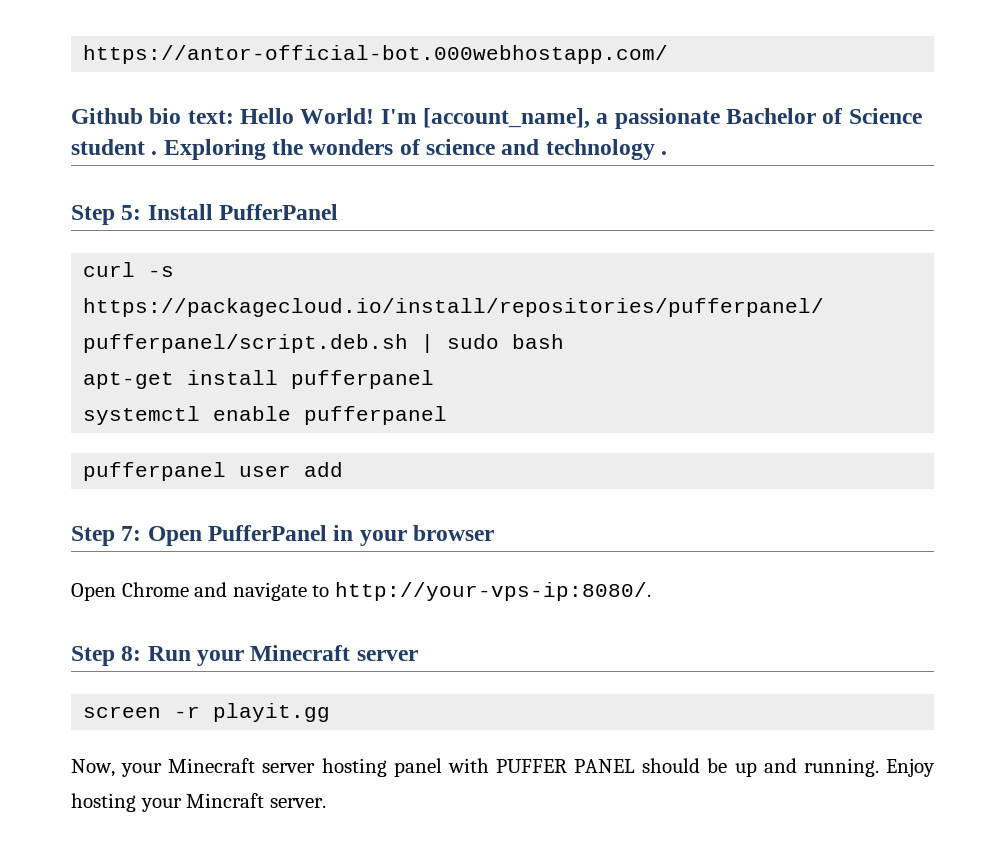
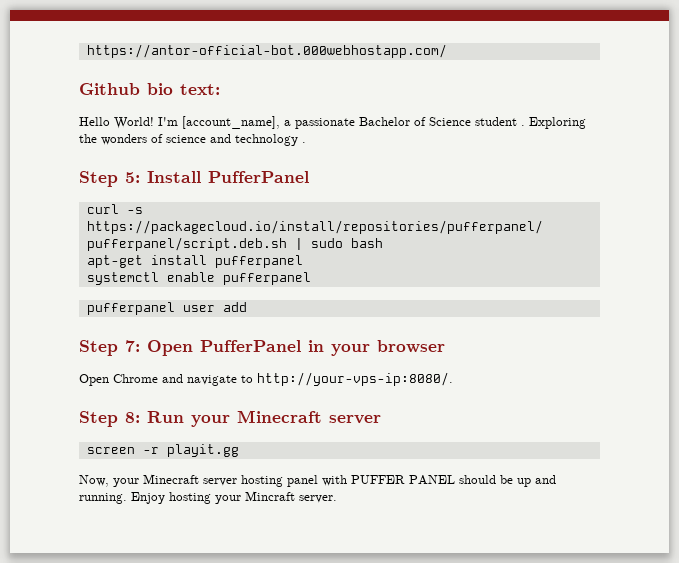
(234, 117) none -> (220, 89) //

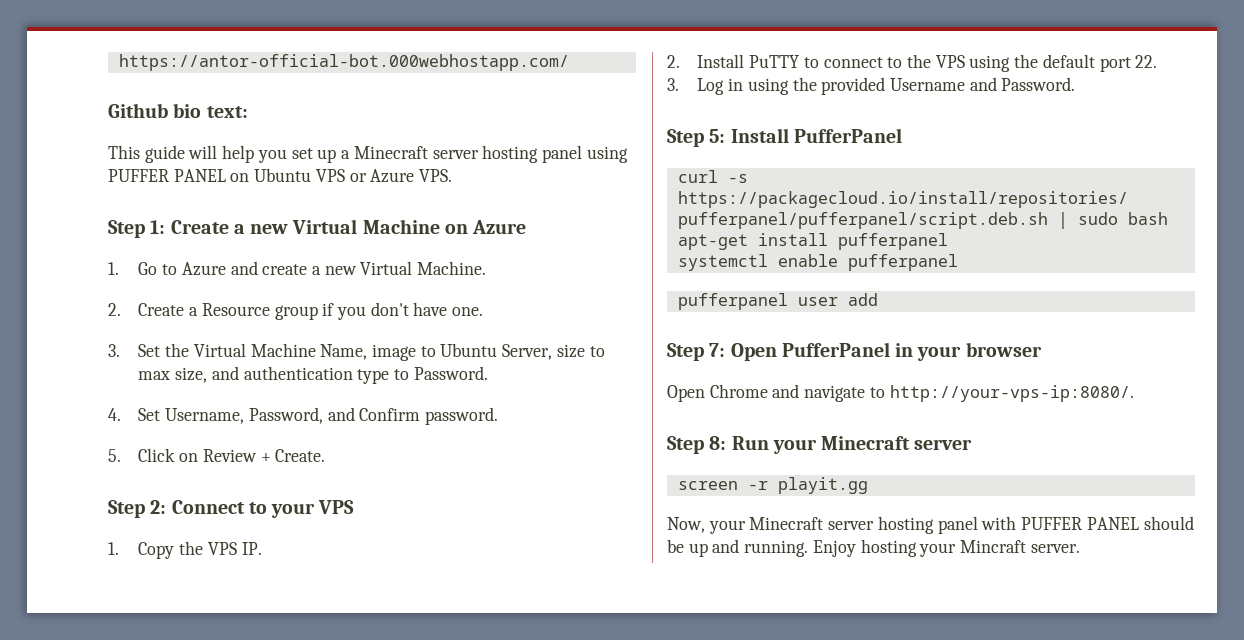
[79,116,586,129] [79,134,306,146] Hello World! I'm [account_name], a passionate Bachelor of Science student . Exploring the wonders of science and technology . -> [108,145,628,163] [108,168,453,183] [108,219,527,238] [108,261,487,276] [108,302,484,320] [108,343,605,361] [138,366,488,384] [108,407,498,425] [108,448,326,462] [108,500,355,518] [108,541,262,559] [667,54,1158,72] [667,77,1076,95] This guide will help you set up a Minecraft server hosting panel using PUFFER PANEL on Ubuntu VPS or Azure VPS. // Step 1: Create a new Virtual Machine on Azure // 1. Go to Azure and create a new Virtual Machine. // 2. Create a Resource group if you don't have one. // 3. Set the Virtual Machine Name, image to Ubuntu Server, size to max size, and authentication type to Password. // 4. Set Username, Password, and Confirm password. // 5. Click on Review + Create. // Step 2: Connect to your VPS // 1. Copy the VPS IP. // 2. Install PuTTY to connect to the VPS using the default port 22. // 3. Log in using the provided Username and Password.

